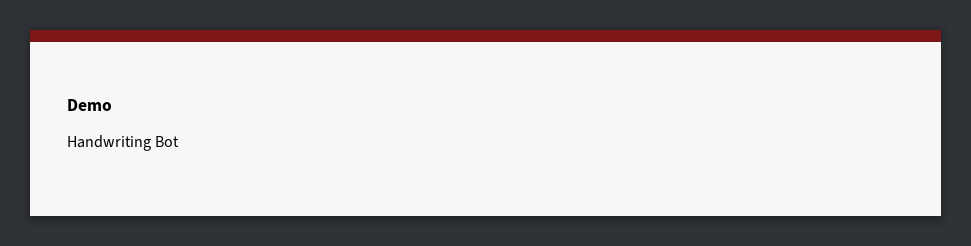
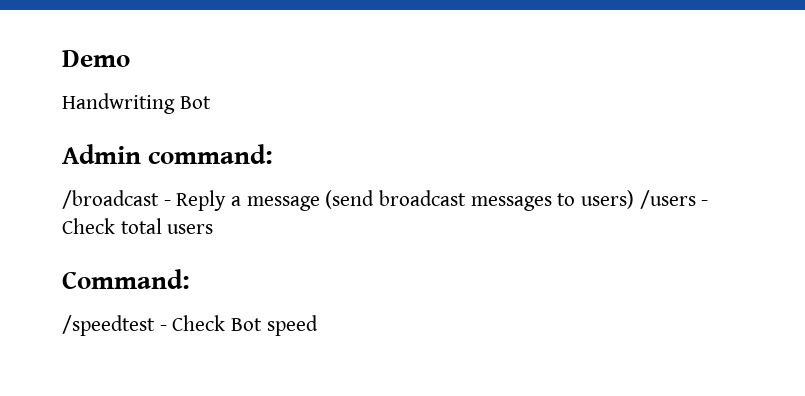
(180, 141) none -> [62,144,274,164] [62,190,709,211] [62,218,214,234] [62,269,190,289] [62,315,318,336] // Admin command: // /broadcast - Reply a message (send broadcast messages to users) /users - Check total users // Command: // /speedtest - Check Bot speed

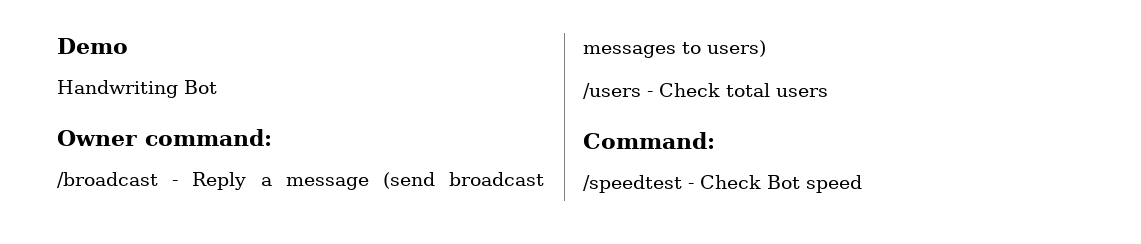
[62,144,141,164] Admin -> [57,130,137,146] Owner
(635, 199) none -> (766, 48) //

